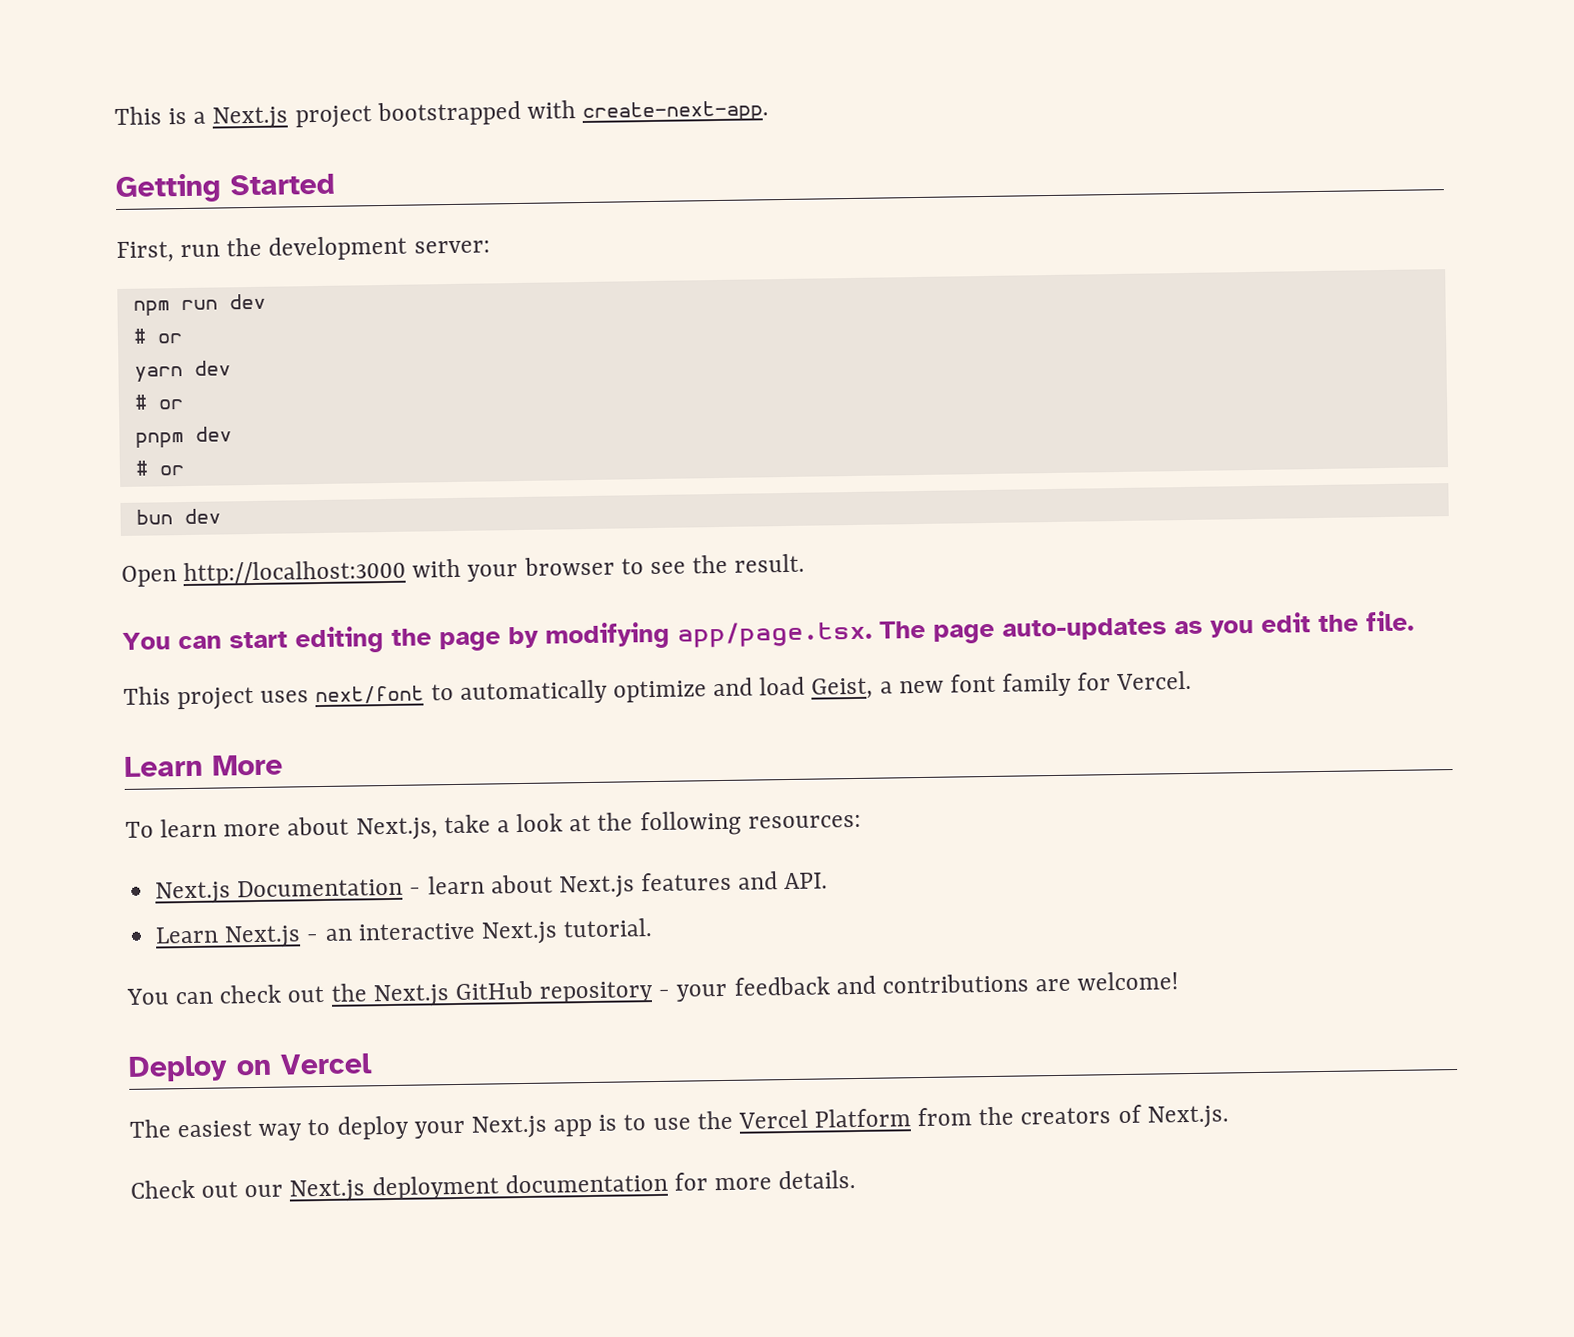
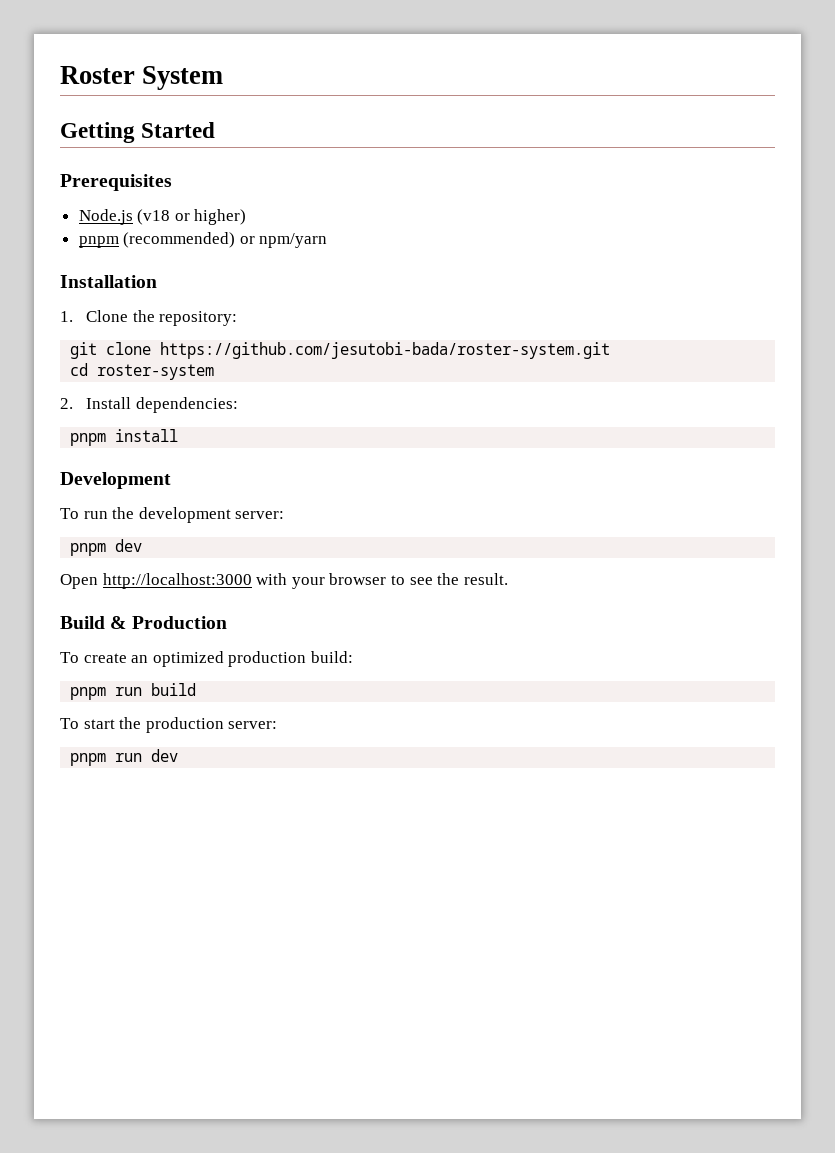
[114,100,770,130] [115,173,335,204] [116,235,490,264] [132,293,266,317] [132,328,183,344] [133,360,231,383] [133,394,184,410] [134,426,232,449] [134,460,185,476] [135,509,173,525] This is a Next.js project bootstrapped with create-next-app. // Getting Started // First, run the development server: // npm run dev // # or // yarn dev // # or // pnpm dev // # or // bun -> [60,66,224,90] [60,122,216,143] [60,174,172,191] [78,209,247,225] [78,232,328,248] [60,275,157,288] [60,310,238,326] [70,342,611,359] [70,363,215,380] [60,397,238,413] [70,429,179,446] [60,472,171,489] [60,507,285,523] [70,543,107,556] Roster System // Getting Started // Prerequisites // Node.js (v18 or higher) // pnpm (recommended) or npm/yarn // Installation // 1. Clone the repository: // git clone https://github.com/jesutobi-bada/roster-system.git // cd roster-system // 2. Install dependencies: // pnpm install // Development // To run the development server: // pnpm
[122,610,1414,654] [123,670,1193,711] [124,754,283,777] [125,810,861,841] [155,871,829,905] [155,918,654,949] [126,971,1180,1008] [128,1053,373,1082] [129,1104,1229,1141] [130,1170,857,1203] You can start editing the page by modifying app/page.tsx. The page auto-updates as you edit the file. // This project uses next/font to automatically optimize and load Geist, a new font family for Vercel. // Learn More // To learn more about Next.js, take a look at the following resources: // Next.js Documentation - learn about Next.js features and API. // Learn Next.js - an interactive Next.js tutorial. // You can check out the Next.js GitHub repository - your feedback and contributions are welcome! // Deploy on Vercel // The easiest way to deploy your Next.js app is to use the Vercel Platform from the creators of Next.js. // Check out our Next.js deployment documentation for more details. -> [60,616,227,629] [60,651,353,667] [70,683,197,700] [60,717,278,733] [70,749,179,766] Build & Production // To create an optimized production build: // pnpm run build // To start the production server: // pnpm run dev

